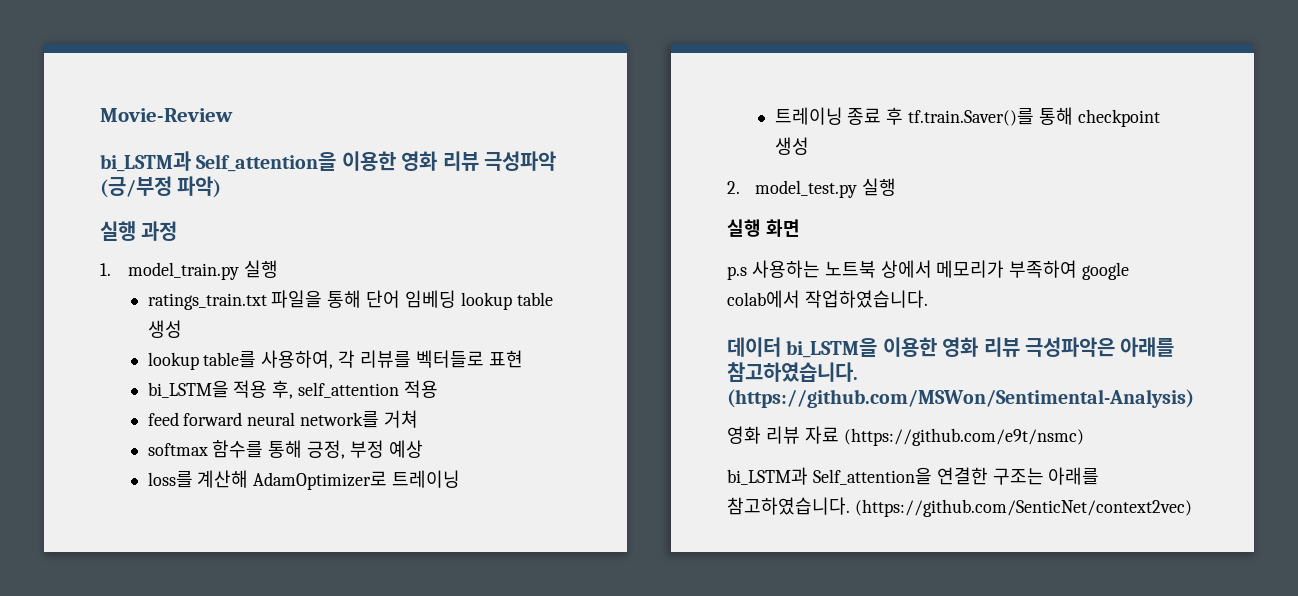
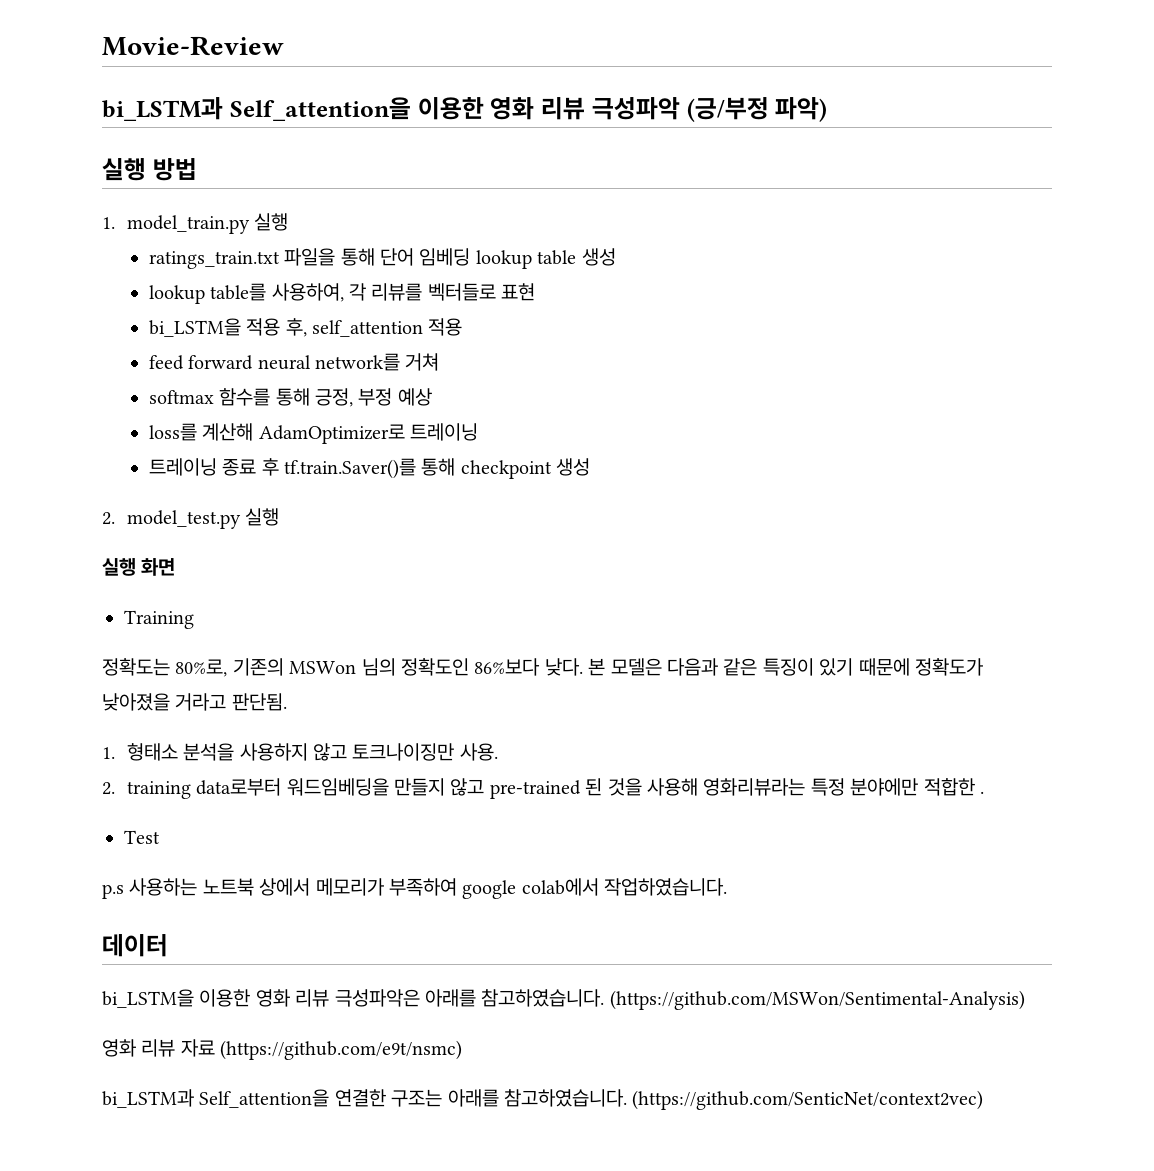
[141,221,178,241] 과정 -> [152,158,197,181] 방법
(800, 228) none -> [124,610,194,629] [102,658,983,677] [102,693,287,711] [102,743,498,761] [102,778,984,799] [124,830,160,844] // Training // 정확도는 80%로, 기존의 MSWon 님의 정확도인 86%보다 낮다. 본 모델은 다음과 같은 특징이 있기 때문에 정확도가 낮아졌을 거라고 판단됨. // 1. 형태소 분석을 사용하지 않고 토크나이징만 사용. // 2. training data로부터 워드임베딩을 만들지 않고 pre-trained 된 것을 사용해 영화리뷰라는 특정 분야에만 적합한 . // Test
(781, 347) none -> (168, 945) //

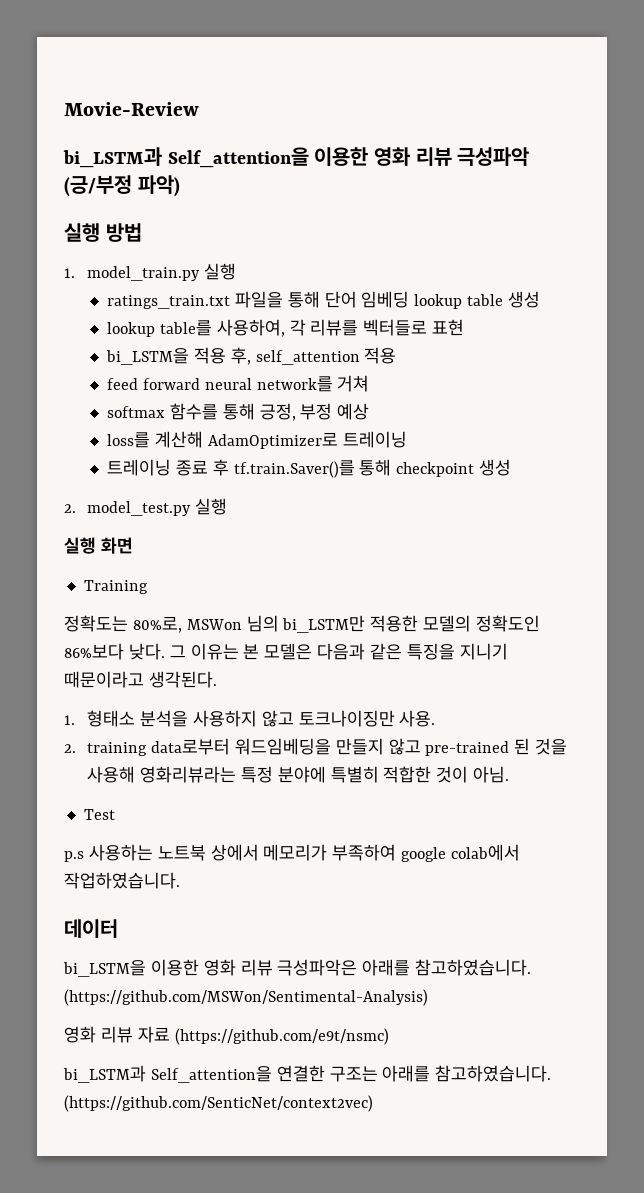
[232,658,284,676] 기존의 -> (182, 624) none
(396, 667) none -> [282,615,472,633] bi_LSTM만 적용한 모델의
(583, 667) none -> [169,643,239,660] 그 이유는
[762,658,983,676] [102,693,287,711] 특징이 있기 때문에 정확도가 낮아졌을 거라고 판단됨. -> [406,643,508,660] [64,671,217,688] 특징을 지니기 때문이라고 생각된다.
[850,778,984,796] 분야에만 적합한 . -> [277,766,510,783] 분야에 특별히 적합한 것이 아님.

